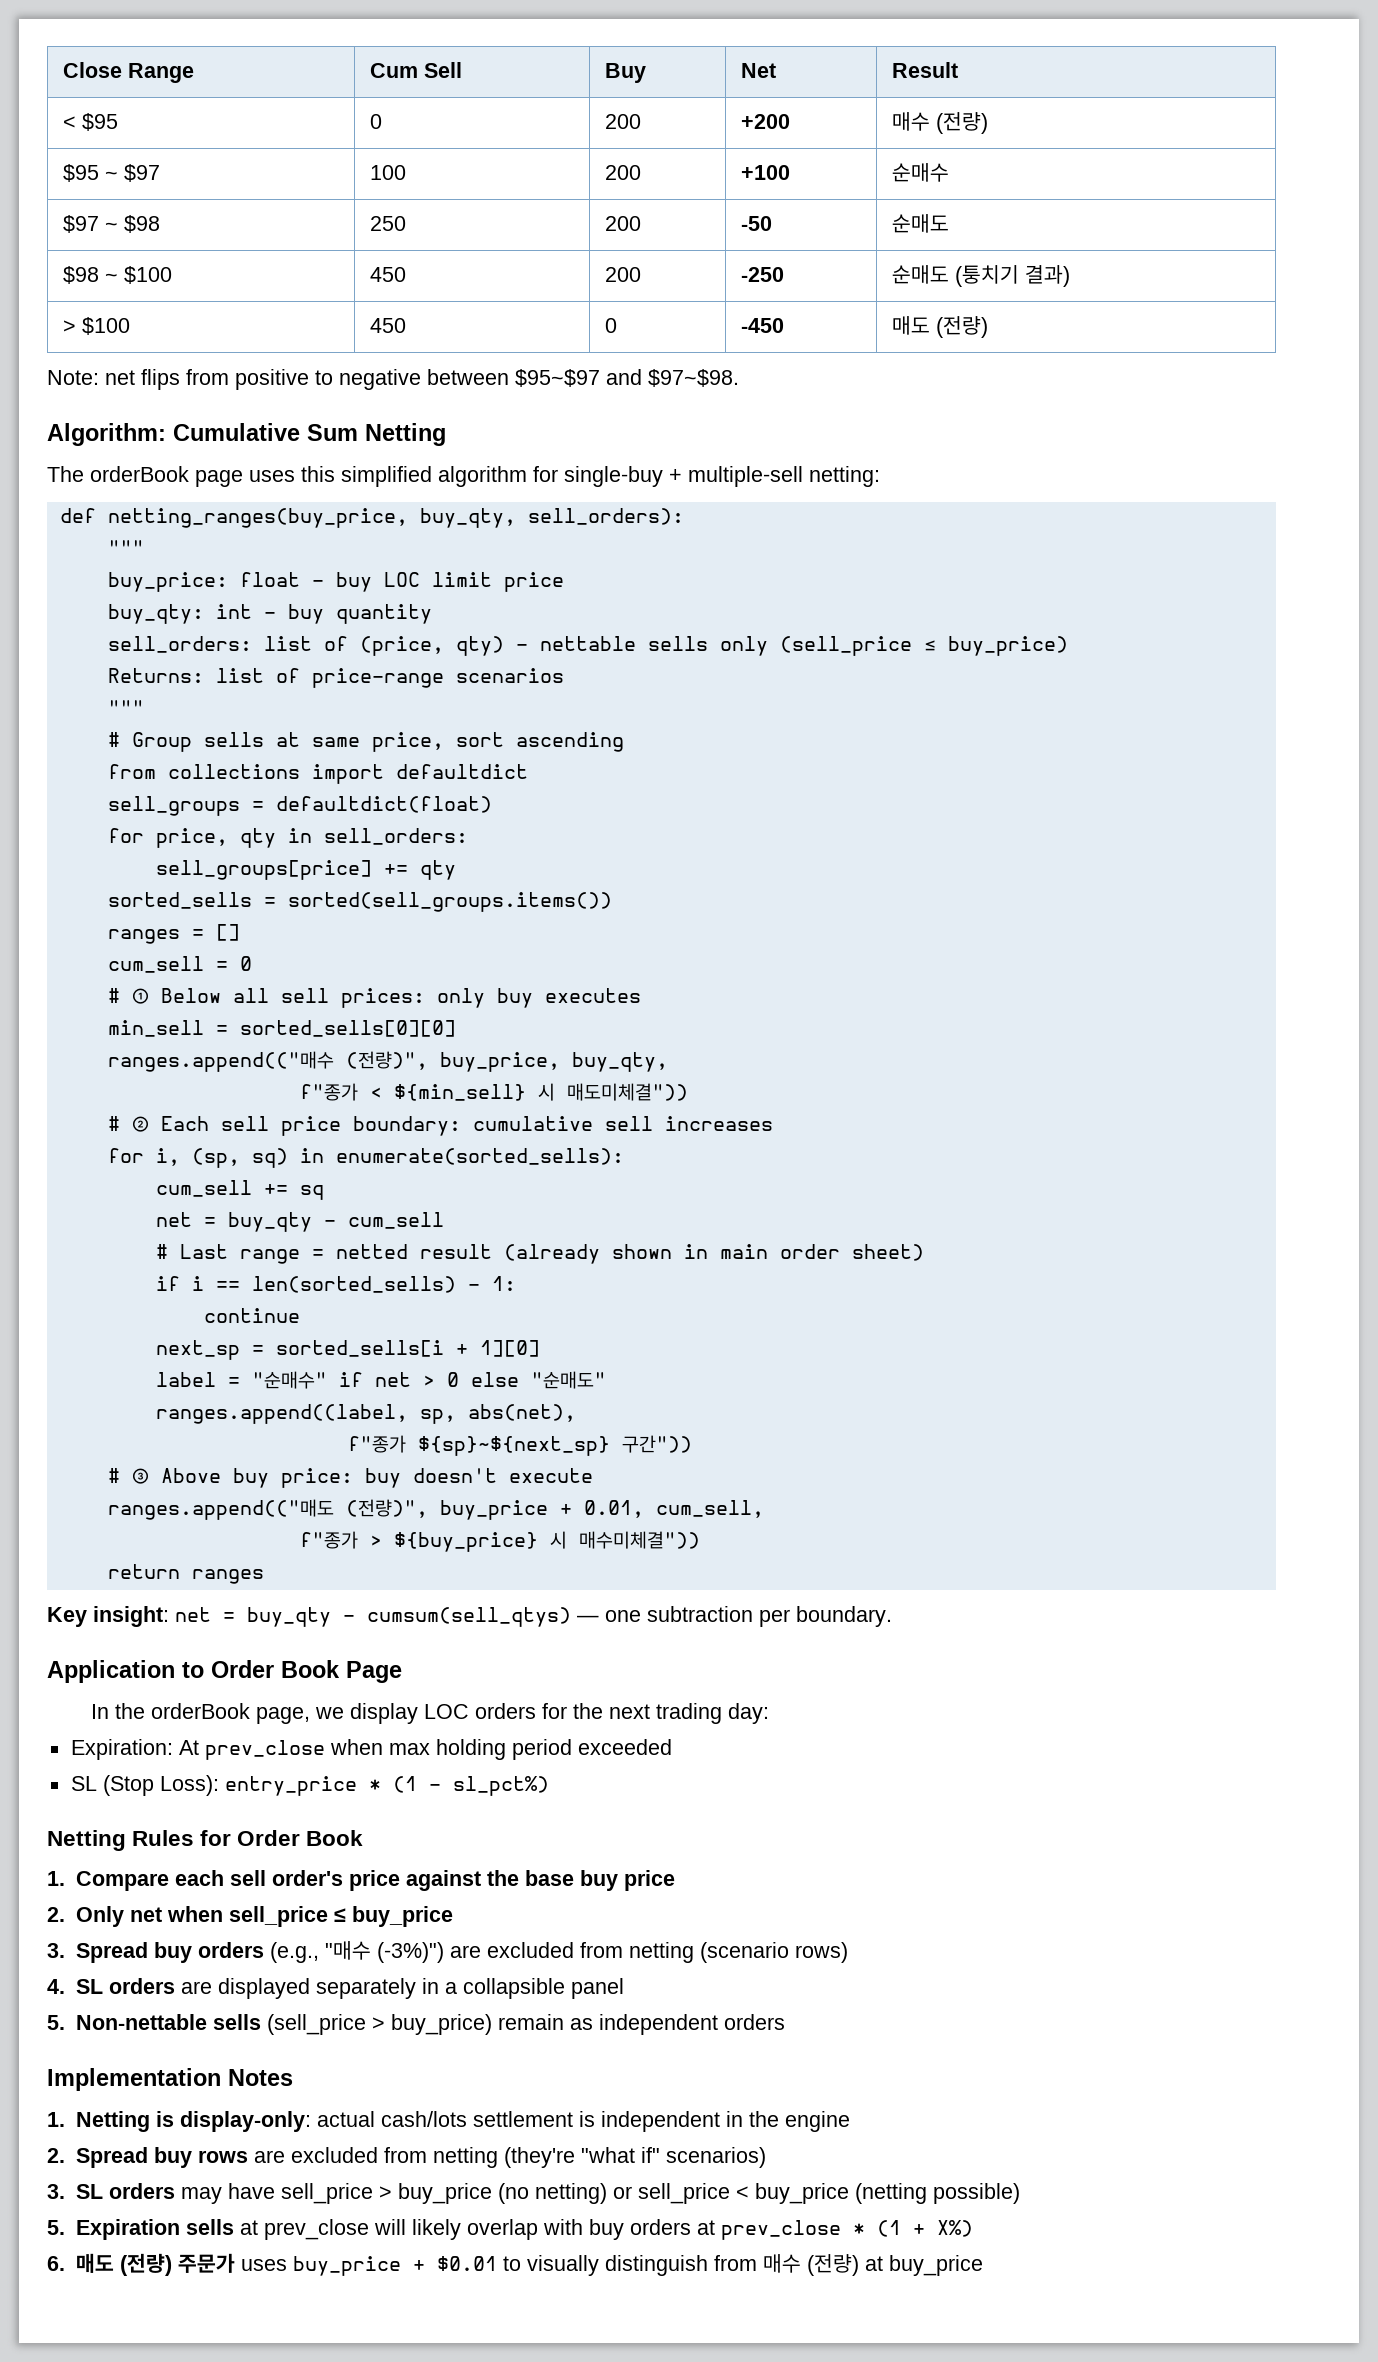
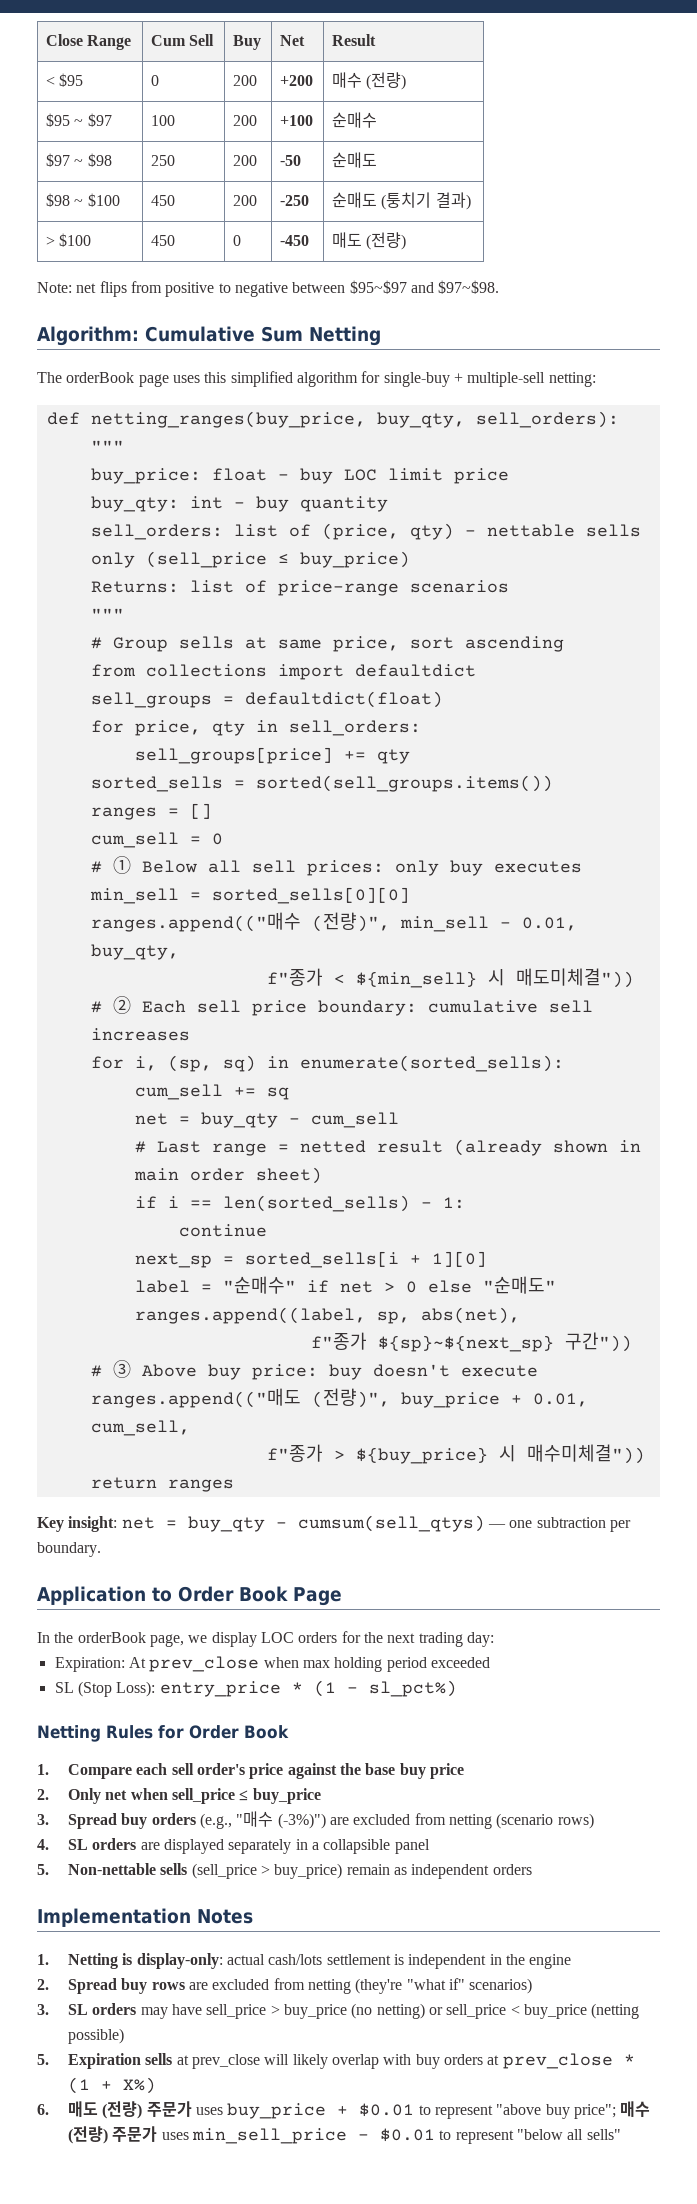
[439,1052,560,1072] buy_price, -> [399,916,577,932] min_sell - 0.01,
[526,2254,983,2276] visually distinguish from 매수 (전량) at buy_price -> [435,2101,651,2119] [68,2126,621,2144] represent "above buy price"; 매수 (전량) 주문가 uses min_sell_price - $0.01 to represent "below all sells"

